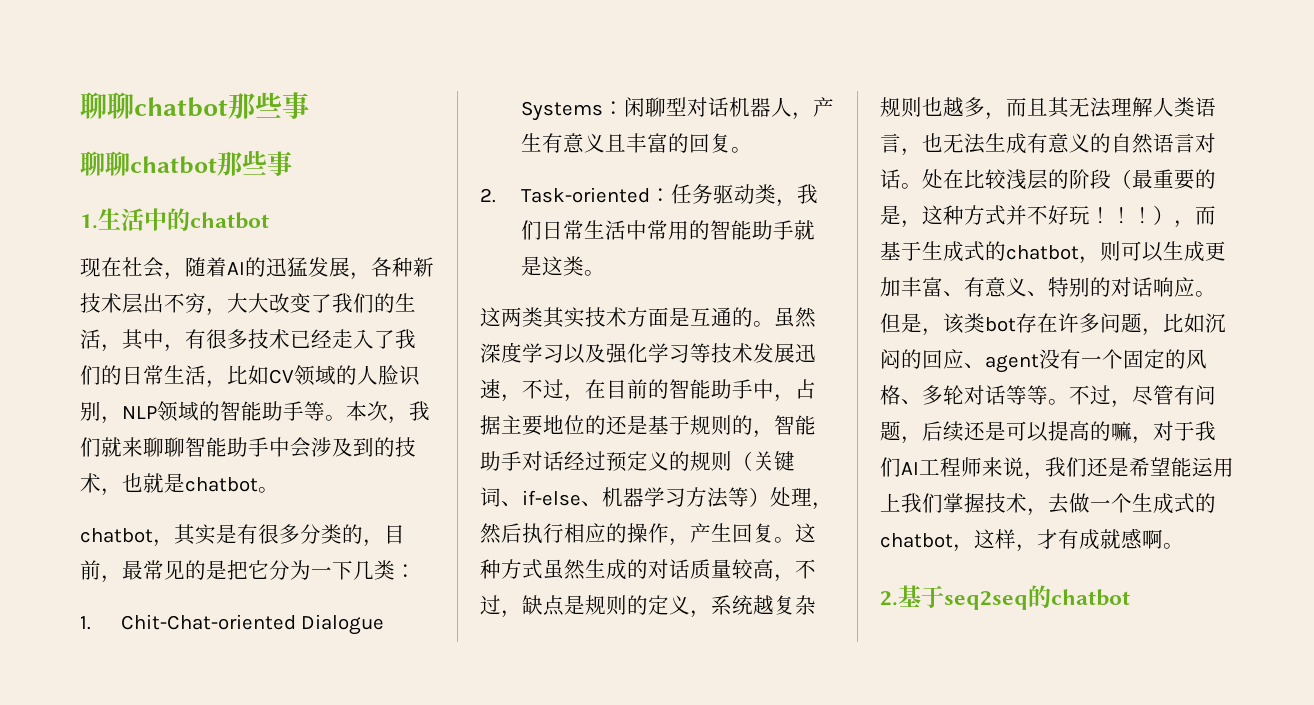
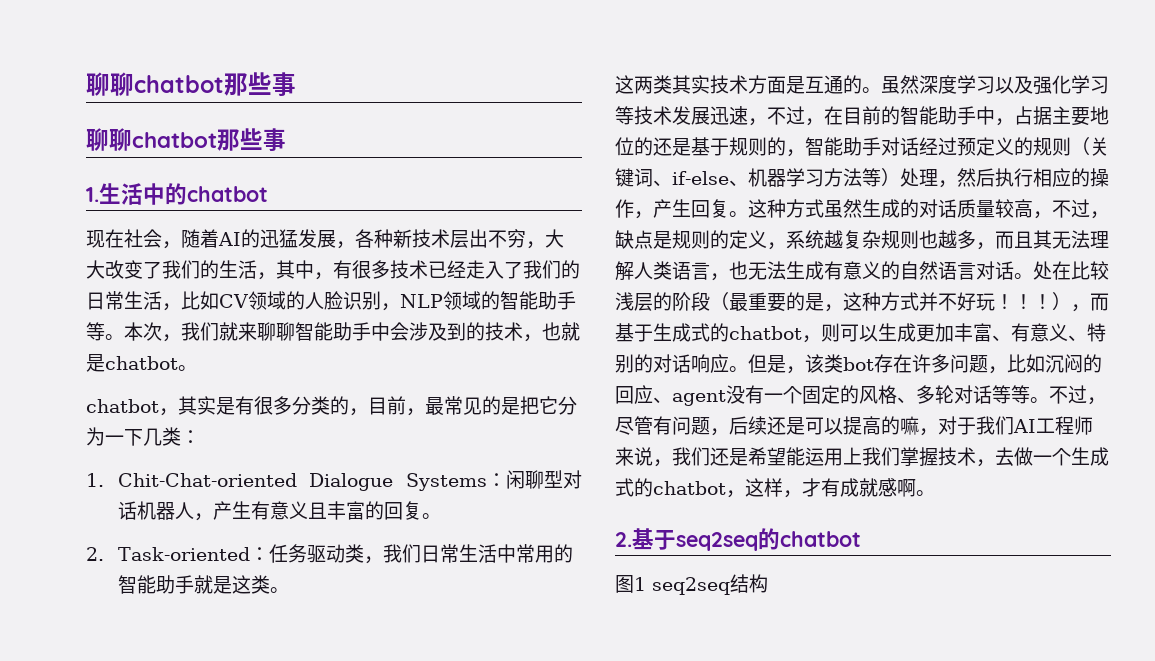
(1130, 597) none -> [615,574,768,595] // 图1 seq2seq结构

